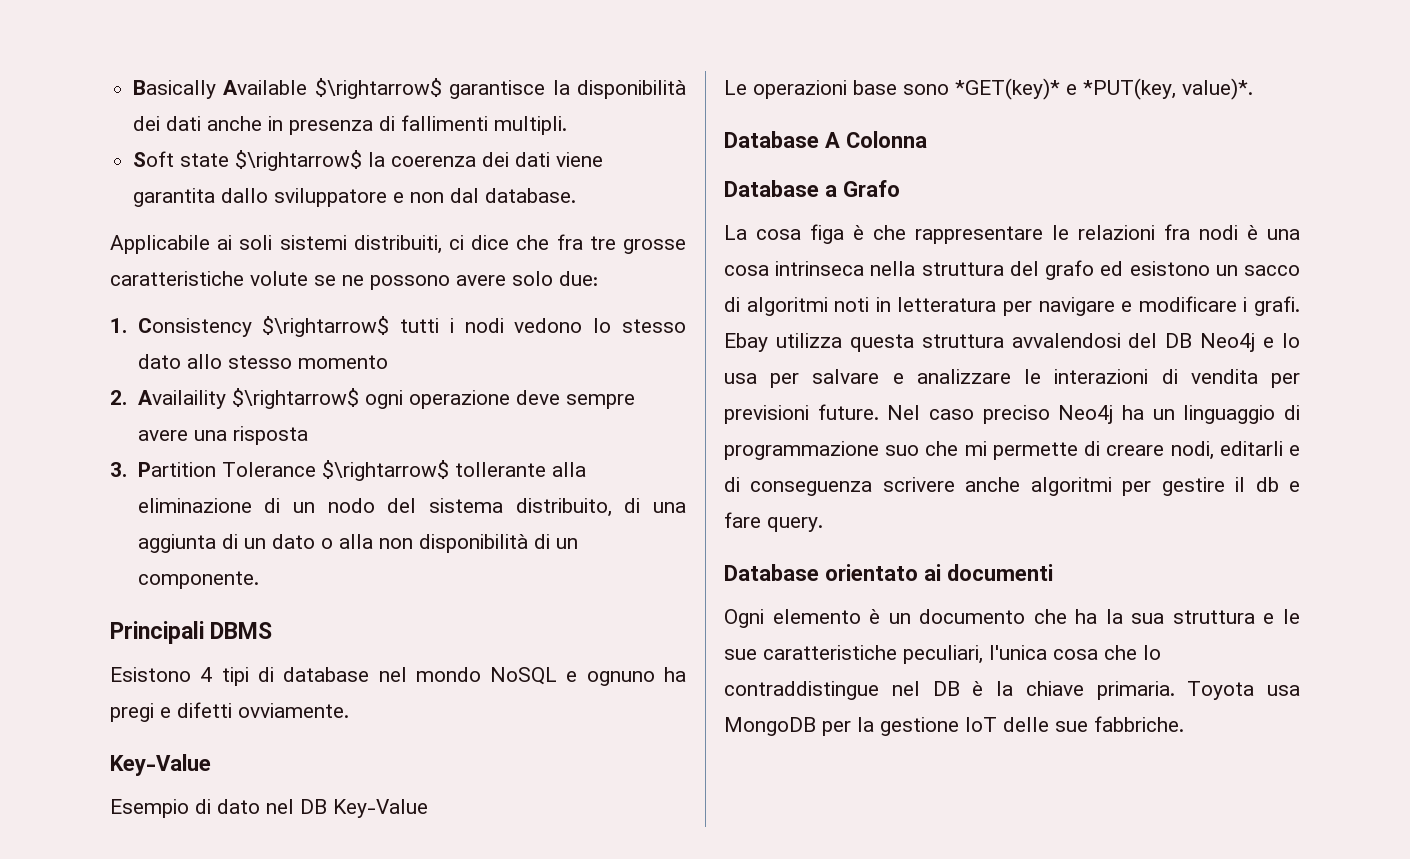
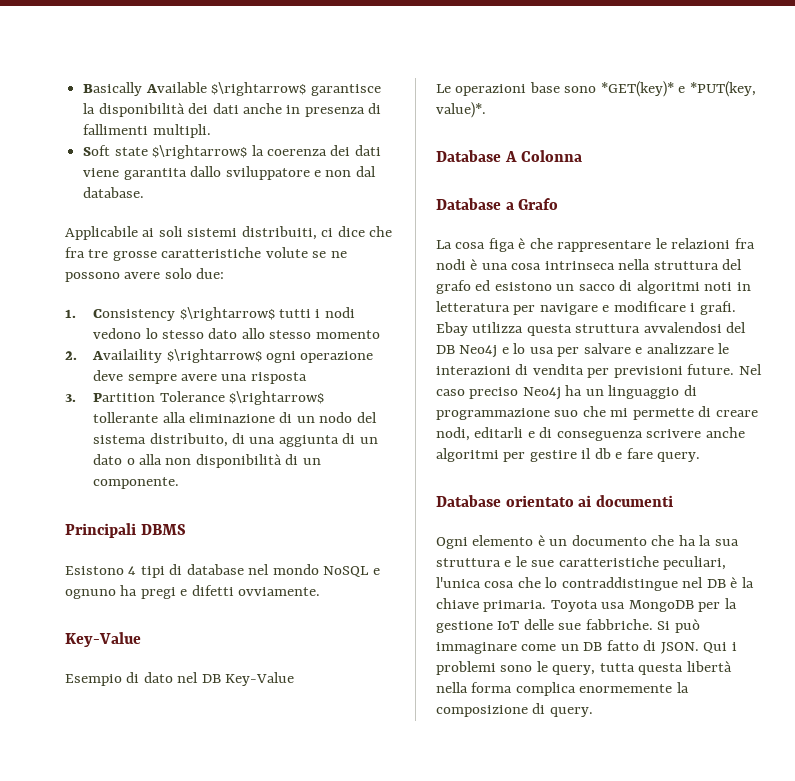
(1184, 724) none -> [657,619,700,633] [436,640,737,654] [436,661,732,675] [436,682,689,696] [436,703,593,717] Si può immaginare come un DB fatto di JSON. Qui i problemi sono le query, tutta questa libertà nella forma complica enormemente la composizione di query.

